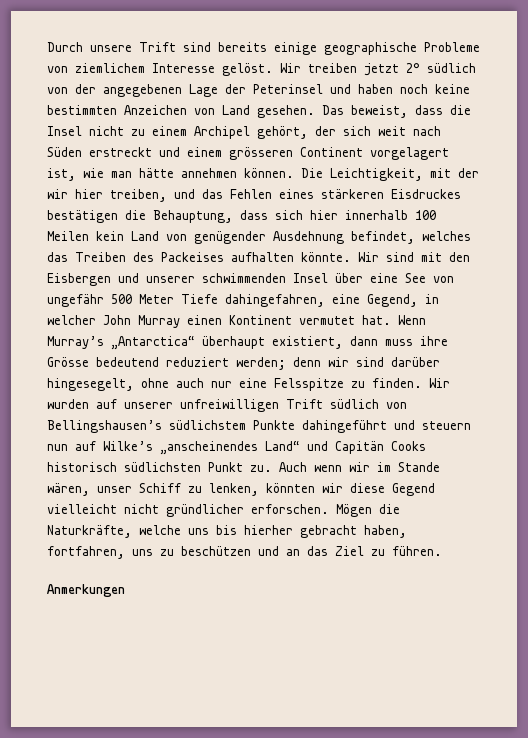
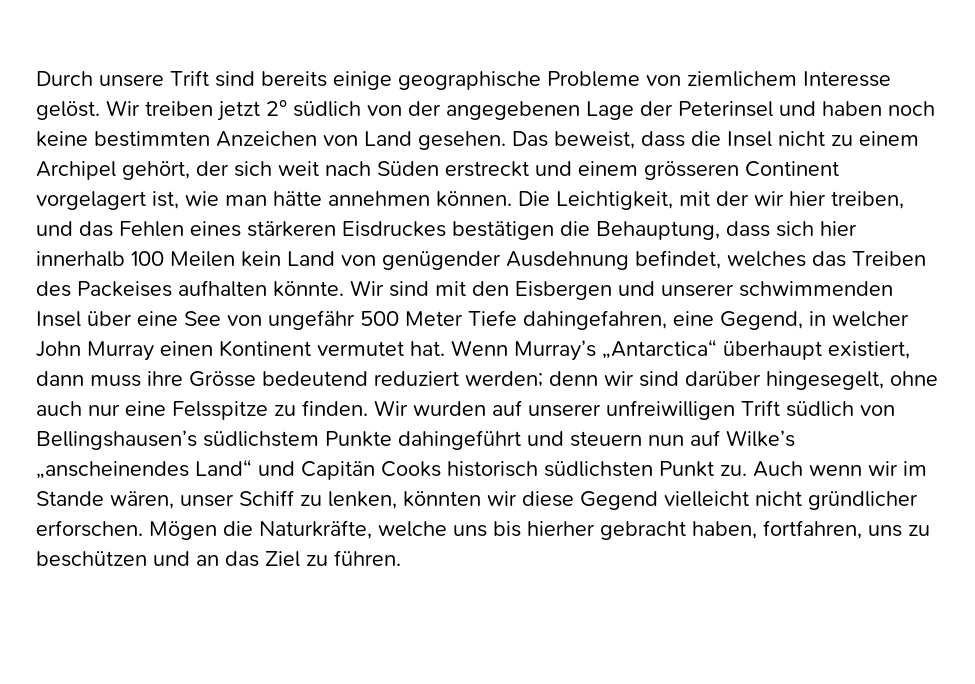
[47,584,125,597] // Anmerkungen -> (401, 558) none

